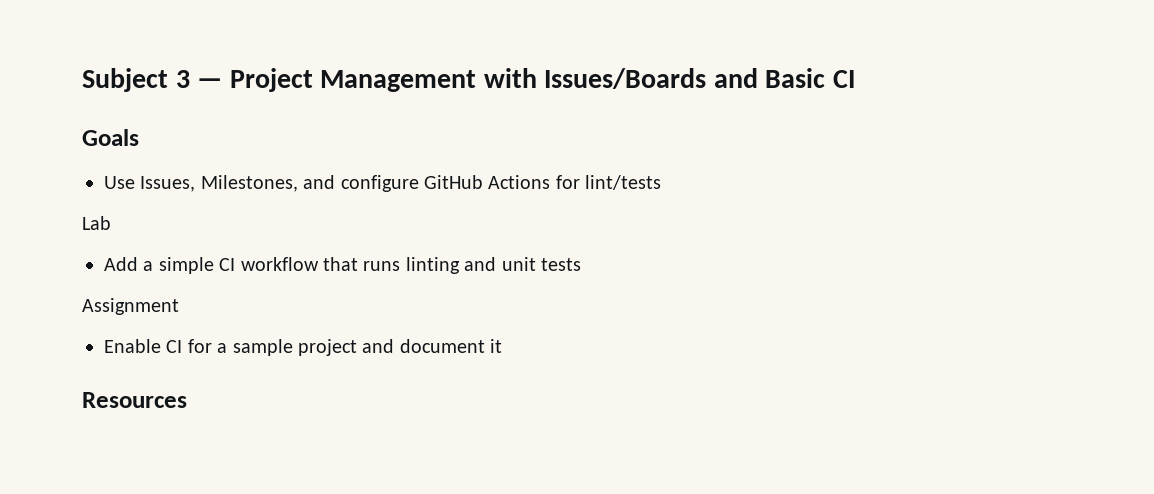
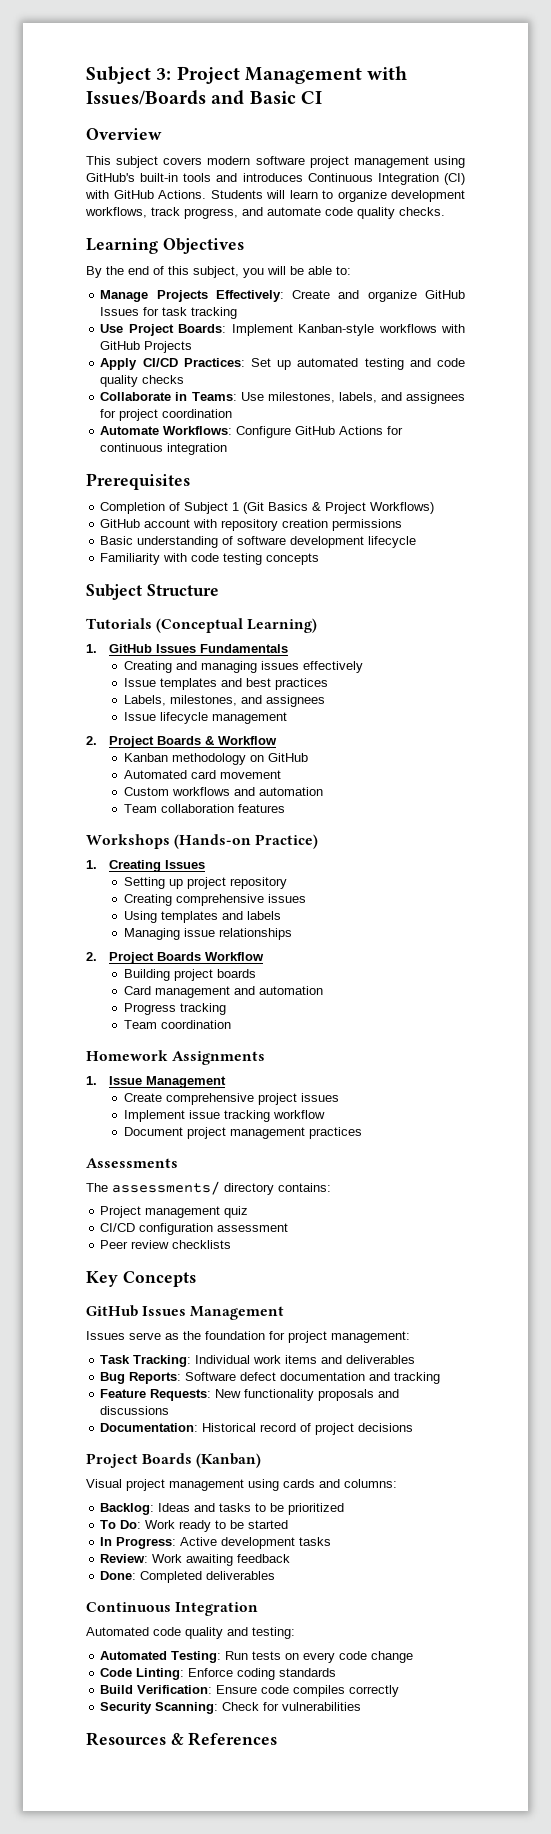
[82,68,223,92] Subject 3 — -> [86,66,172,84] Subject 3:
[82,129,139,146] [104,175,662,192] [82,216,111,230] [104,257,581,274] [82,298,179,315] [104,339,503,356] Goals // Use Issues, Milestones, and configure GitHub Actions for lint/tests // Lab // Add a simple CI workflow that runs linting and unit tests // Assignment // Enable CI for a sample project and document it -> [86,128,162,140] [86,156,465,168] [86,173,465,185] [85,190,465,202] [85,207,445,219] [86,238,244,254] [86,266,351,278] [100,290,465,302] [100,307,238,319] [100,324,465,336] [100,341,193,353] [100,358,465,370] [100,375,185,387] [100,392,465,404] [100,409,233,421] [100,426,404,438] [100,443,228,455] [86,473,190,490] [100,502,435,514] [100,519,403,531] [100,536,417,548] [100,553,320,565] [86,584,219,600] [86,618,318,633] [86,644,289,653] [123,661,363,673] [123,678,328,690] [123,695,325,707] [123,712,287,724] [86,736,278,748] [123,753,308,765] [123,770,281,779] [123,787,323,796] [123,804,285,813] [86,834,319,849] [86,860,206,872] [123,877,287,889] [123,894,306,906] [123,911,281,923] [123,928,292,940] [86,952,265,964] [123,969,256,981] [123,986,323,998] [123,1003,226,1015] [123,1020,231,1029] [86,1050,266,1065] [86,1076,227,1088] [123,1093,339,1105] [123,1110,325,1122] [123,1127,362,1139] [86,1158,178,1168] [86,1181,331,1195] [100,1206,249,1218] [100,1223,289,1235] [100,1240,232,1249] [86,1271,196,1287] [86,1305,285,1320] [86,1331,410,1343] [100,1355,416,1367] [100,1372,441,1384] [100,1389,400,1401] [100,1406,170,1415] [100,1423,414,1435] [86,1453,262,1468] [86,1479,397,1491] [100,1503,345,1515] [100,1520,289,1532] [100,1537,332,1549] [100,1554,291,1566] [100,1571,276,1583] [86,1602,259,1616] [86,1627,295,1639] [100,1651,414,1663] [100,1668,337,1680] [100,1685,400,1697] [100,1702,362,1714] Overview // This subject covers modern software project management using GitHub's built-in tools and introduces Continuous Integration (CI) with GitHub Actions. Students will learn to organize development workflows, track progress, and automate code quality checks. // Learning Objectives // By the end of this subject, you will be able to: // Manage Projects Effectively: Create and organize GitHub Issues for task tracking // Use Project Boards: Implement Kanban-style workflows with GitHub Projects // Apply CI/CD Practices: Set up automated testing and code quality checks // Collaborate in Teams: Use milestones, labels, and assignees for project coordination // Automate Workflows: Configure GitHub Actions for continuous integration // Prerequisites // Completion of Subject 1 (Git Basics & Project Workflows) // GitHub account with repository creation permissions // Basic understanding of software development lifecycle // Familiarity with code testing concepts // Subject Structure // Tutorials (Conceptual Learning) // 1. GitHub Issues Fundamentals // Creating and managing issues effectively // Issue templates and best practices // Labels, milestones, and assignees // Issue lifecycle management // 2. Project Boards & Workflow // Kanban methodology on GitHub // Automated card movement // Custom workflows and automation // Team collaboration features // Workshops (Hands-on Practice) // 1. Creating Issues // Setting up project repository // Creating comprehensive issues // Using templates and labels // Managing issue relationships // 2. Project Boards Workflow // Building project boards // Card management and automation // Progress tracking // Team coordination // Homework Assignments // 1. Issue Management // Create comprehensive project issues // Implement issue tracking workflow // Document project management practices // Assessments // The assessments/ directory contains: // Project management quiz // CI/CD configuration assessment // Peer review checklists // Key Concepts // GitHub Issues Management // Issues serve as the foundation for project management: // Task Tracking: Individual work items and deliverables // Bug Reports: Software defect documentation and tracking // Feature Requests: New functionality proposals and discussions // Documentation: Historical record of project decisions // Project Boards (Kanban) // Visual project management using cards and columns: // Backlog: Ideas and tasks to be prioritized // To Do: Work ready to be started // In Progress: Active development tasks // Review: Work awaiting feedback // Done: Completed deliverables // Continuous Integration // Automated code quality and testing: // Automated Testing: Run tests on every code change // Code Linting: Enforce coding standards // Build Verification: Ensure code compiles correctly // Security Scanning: Check for vulnerabilities
(187, 400) none -> [170,1732,278,1746] & References

